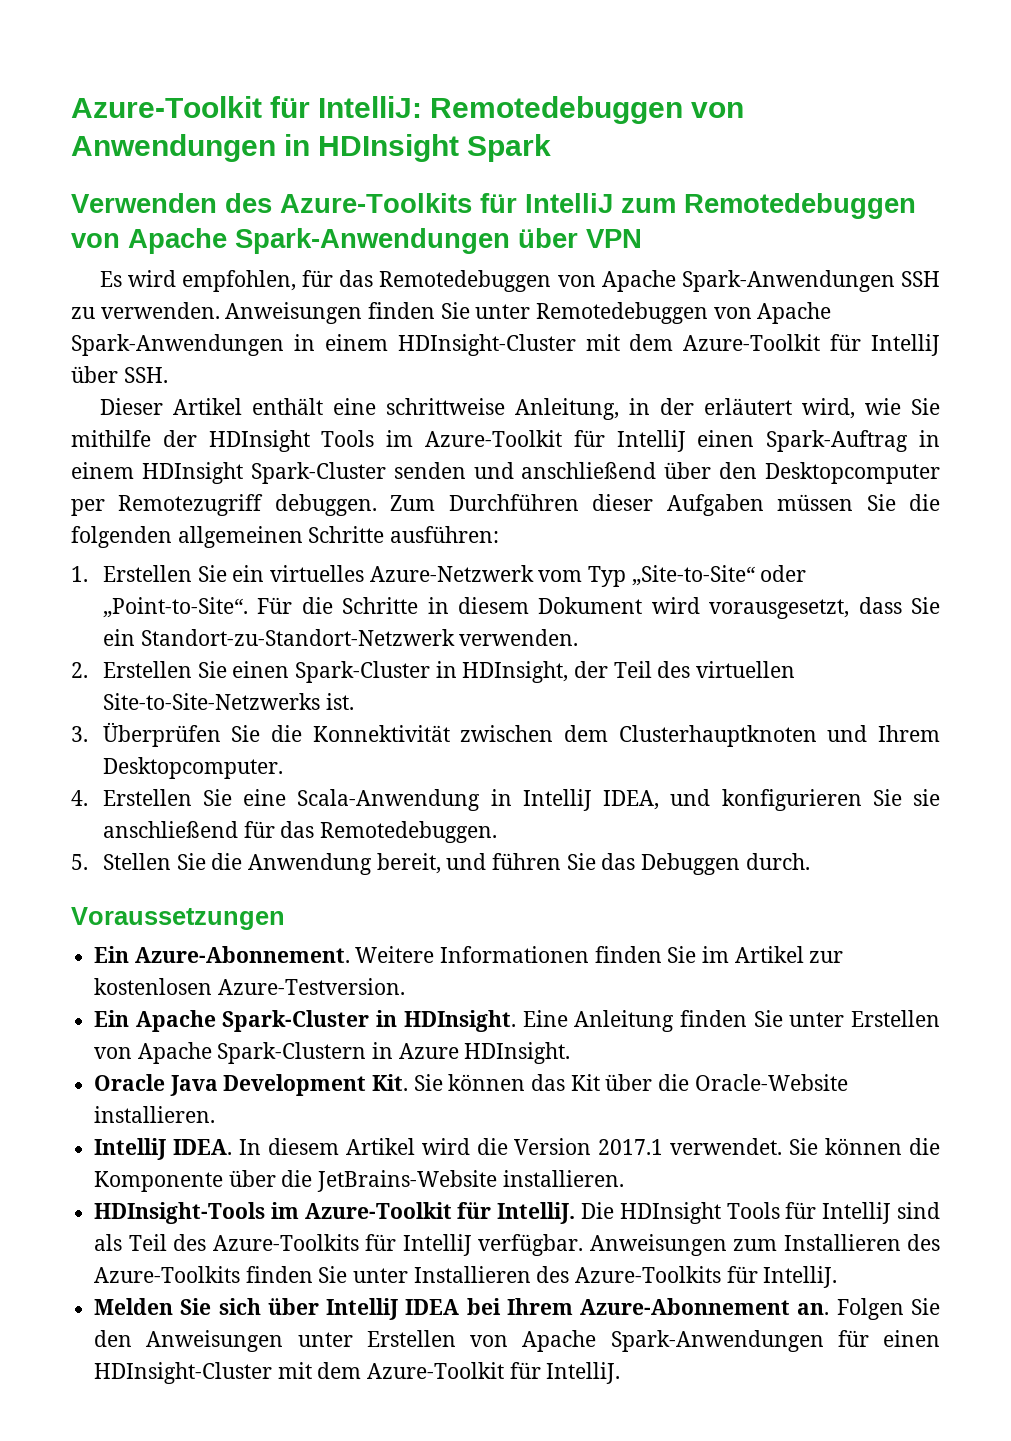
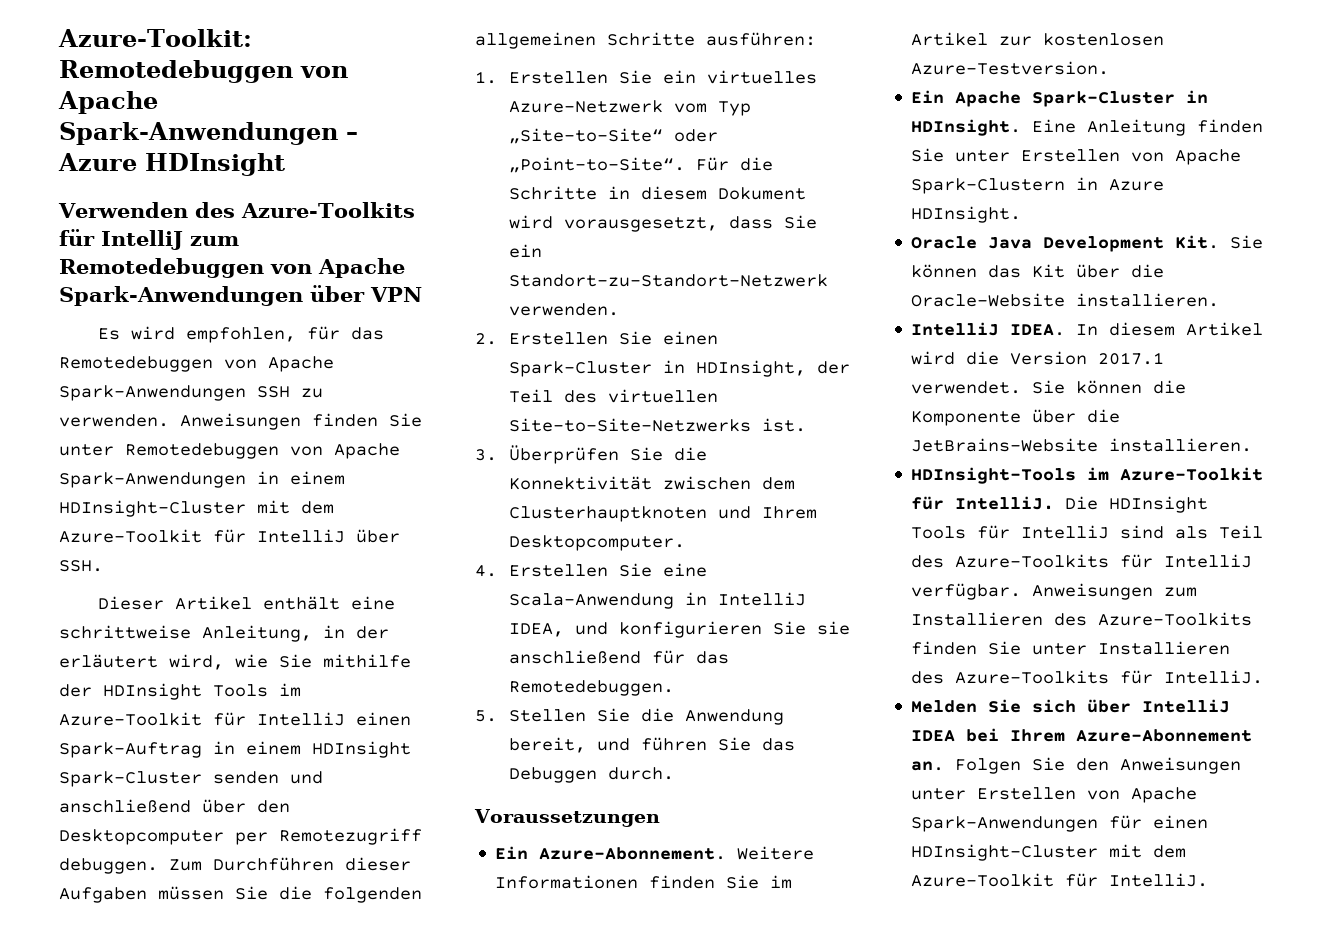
[71,96,745,124] [71,134,552,162] Azure-Toolkit für IntelliJ: Remotedebuggen von Anwendungen in HDInsight Spark -> [58,29,252,47] [59,60,348,83] [58,91,158,114] [59,122,358,145] [58,153,285,176] Azure-Toolkit: Remotedebuggen von Apache Spark-Anwendungen – Azure HDInsight

